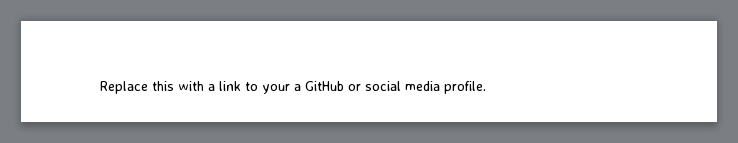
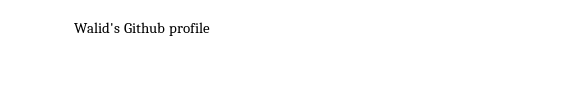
[99,81,486,94] Replace this with a link to your a GitHub or social media profile. -> [74,22,210,36] Walid's Github profile

